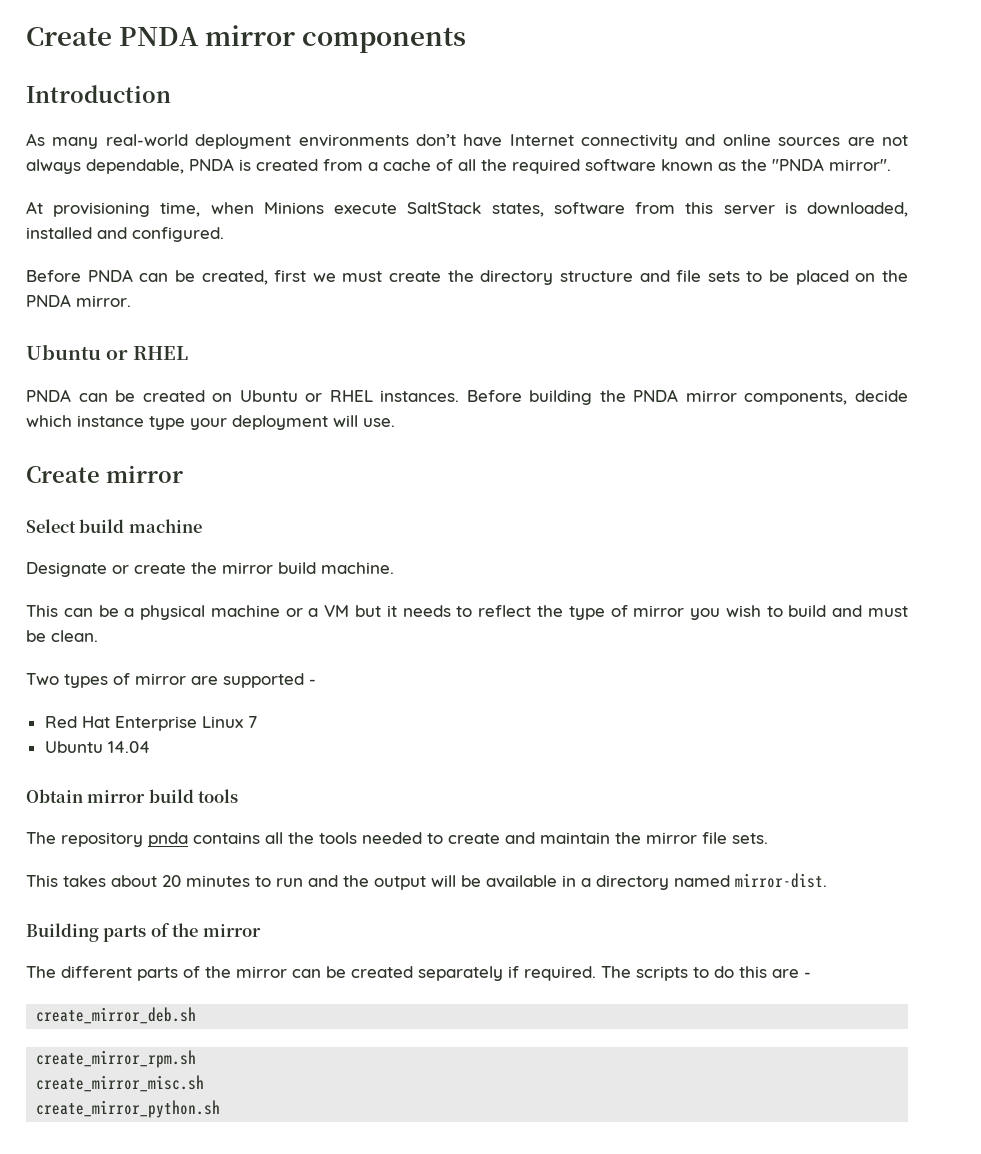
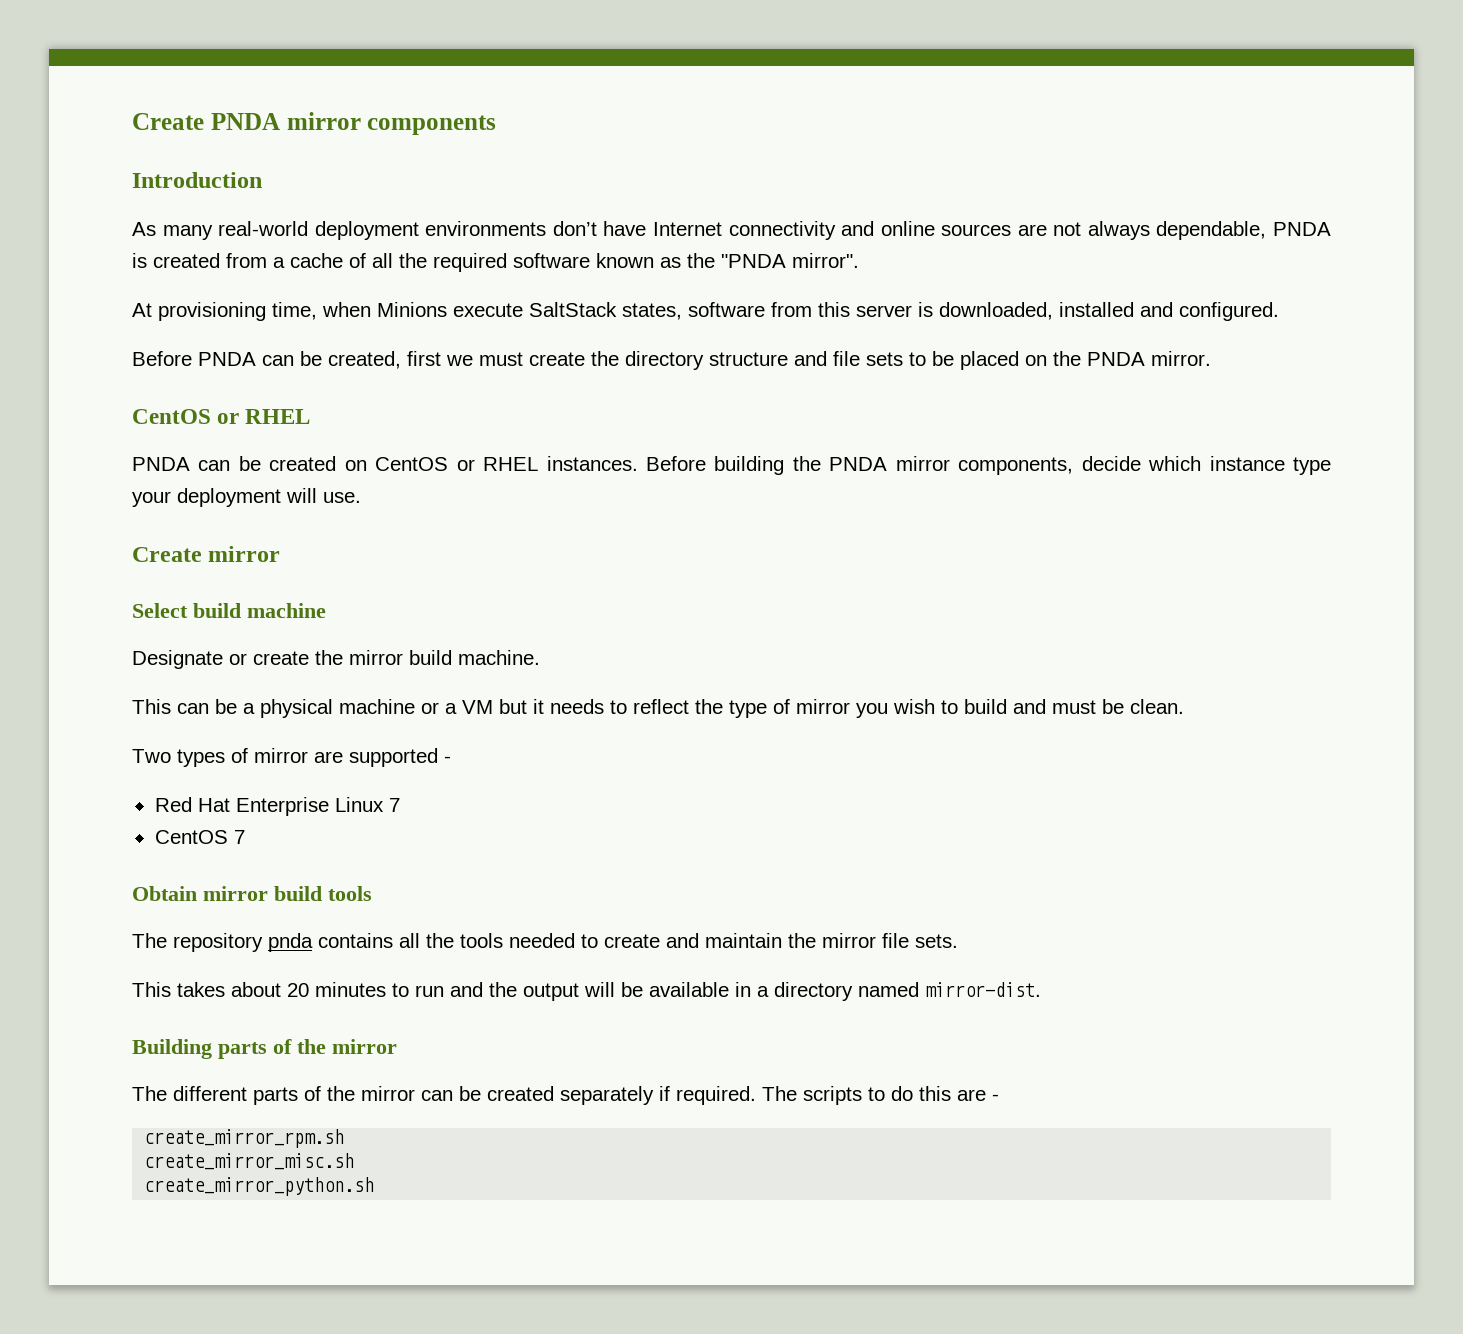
[26,344,101,360] Ubuntu -> [132,409,211,424] CentOS
[239,390,298,402] Ubuntu -> [375,457,449,471] CentOS
[44,741,150,753] Ubuntu 14.04 -> [154,830,245,844] CentOS 7
[36,1007,197,1024] // create_mirror_deb.sh -> (999, 1097) none

